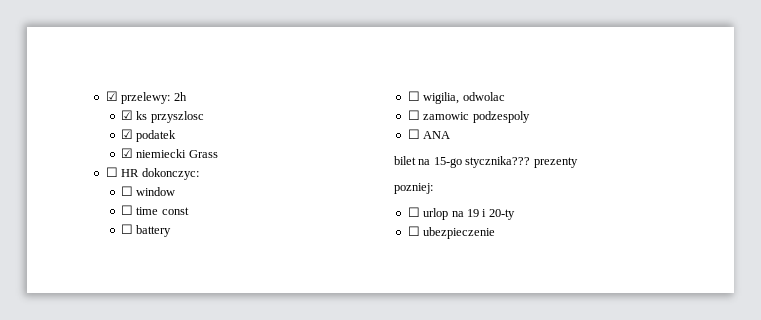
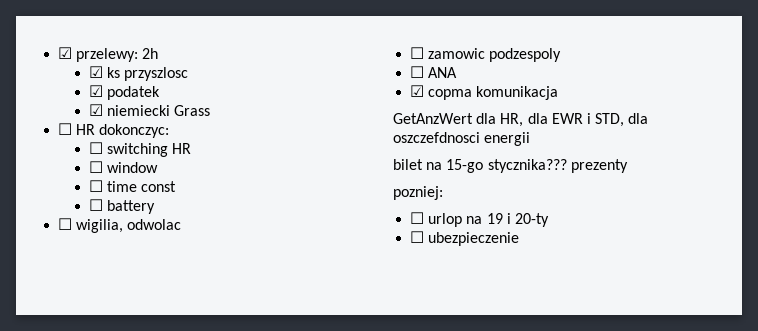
(199, 174) none -> [88,142,192,157] // ☐ switching HR
(451, 135) none -> [410,85,559,100] [393,113,649,127] [393,132,531,146] // ☑ copma komunikacja // GetAnzWert dla HR, dla EWR i STD, dla oszczefdnosci energii

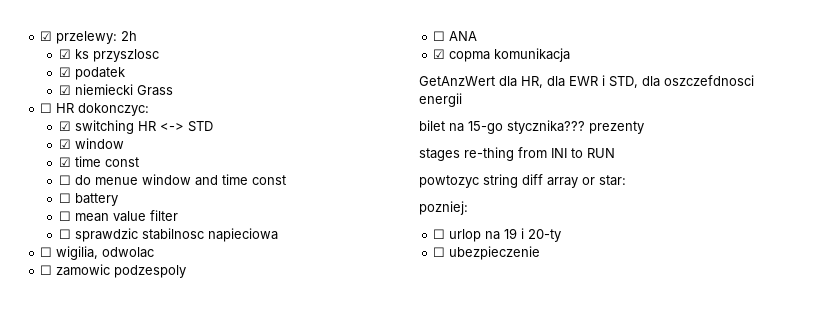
[88,142,103,154] ☐ -> [59,121,72,131] ☑
[88,161,158,173] [88,180,103,192] // ☐ window // ☐ -> [160,121,214,132] [59,138,125,149] [59,156,140,167] [59,174,219,186] <-> STD // ☑ window // ☑ time const // ☐ do menue window and
(155, 207) none -> [59,210,179,222] [59,228,279,242] // ☐ mean value filter // ☐ sprawdzic stabilnosc napieciowa
(628, 166) none -> [419,147,615,161] [419,174,626,188] // stages re-thing from INI to RUN // powtozyc string diff array or star:

